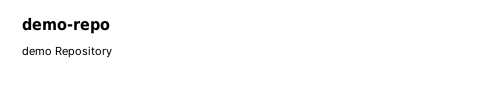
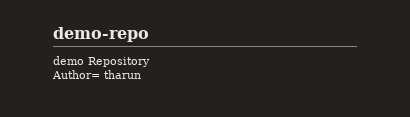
(113, 52) none -> [52,70,141,79] // Author= tharun

